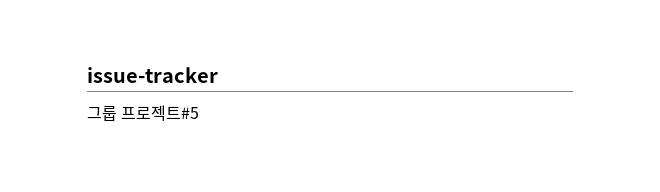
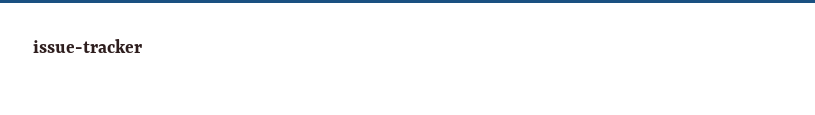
[87,105,200,121] // 그룹 프로젝트#5 -> (142, 46) none

